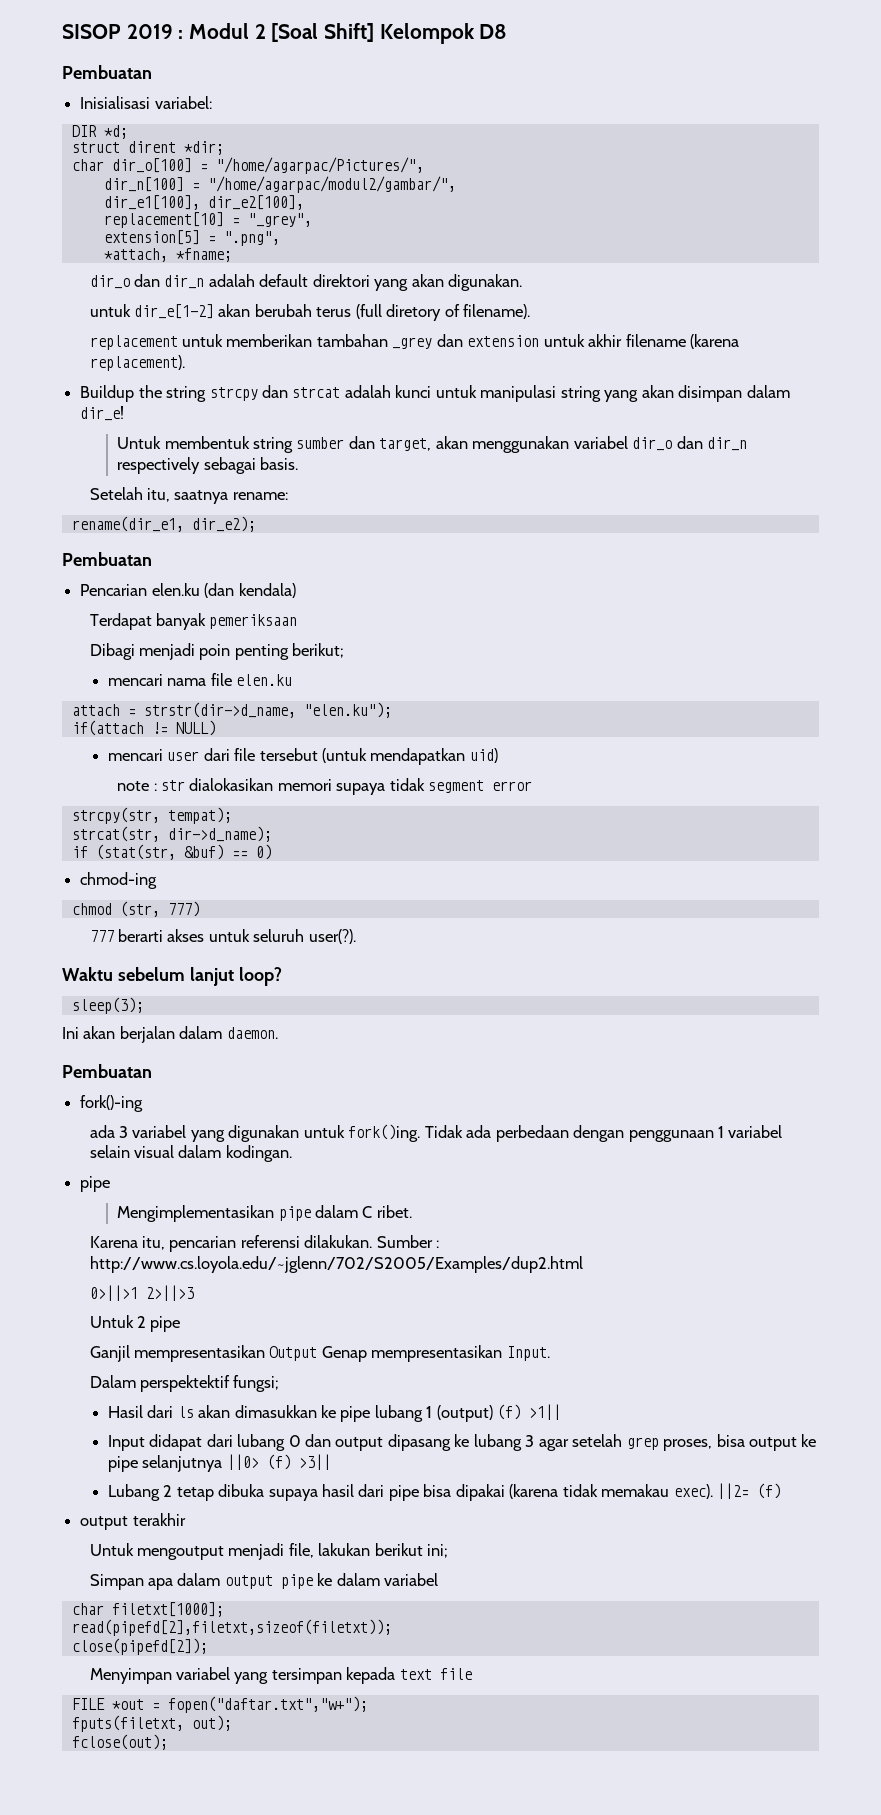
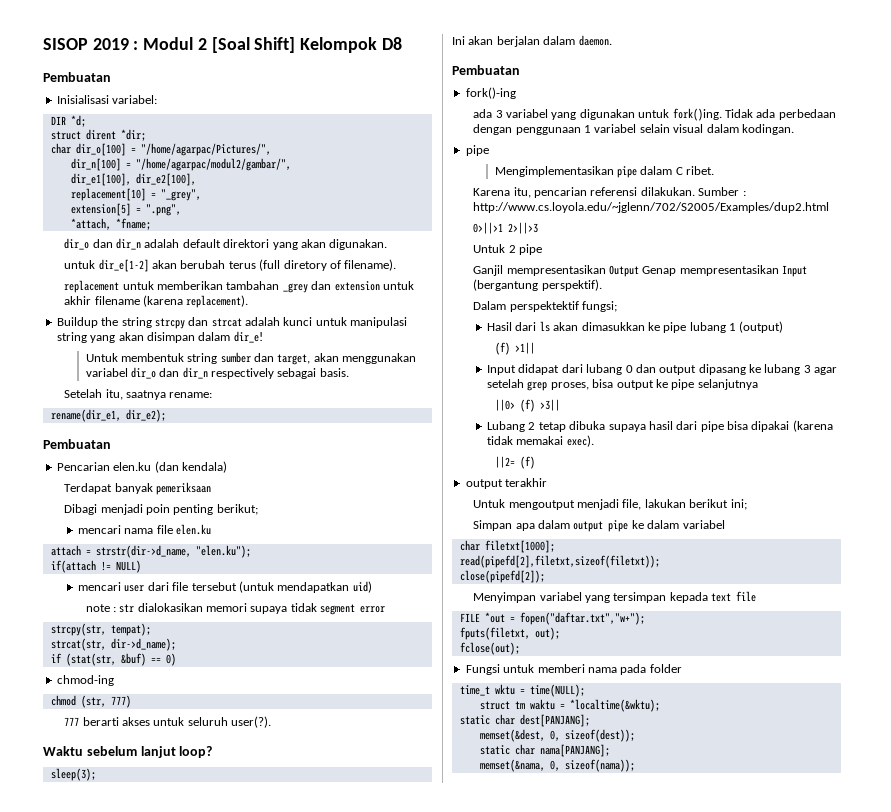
[506,1346,550,1361] Input. -> [782,265,808,277] [473,279,602,291] Input (bergantung perspektif).
(493, 1413) none -> (784, 327) //
(223, 1463) none -> (758, 384) //
[601,1484,670,1497] memakau -> [516,436,564,445] memakai
(713, 1491) none -> (594, 441) //
(168, 1742) none -> [465,664,682,675] [459,684,585,697] [479,699,660,712] [459,714,590,727] [479,729,635,742] [479,744,610,757] [479,759,635,772] // Fungsi untuk memberi nama pada folder // time_t wktu = time(NULL); // struct tm waktu = *localtime(&wktu); // static char dest[PANJANG]; // memset(&dest, 0, sizeof(dest)); // static char nama[PANJANG]; // memset(&nama, 0, sizeof(nama));

